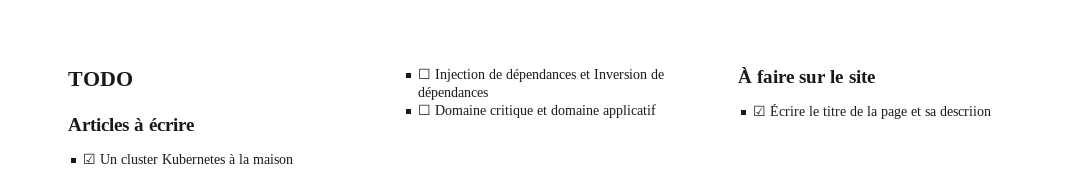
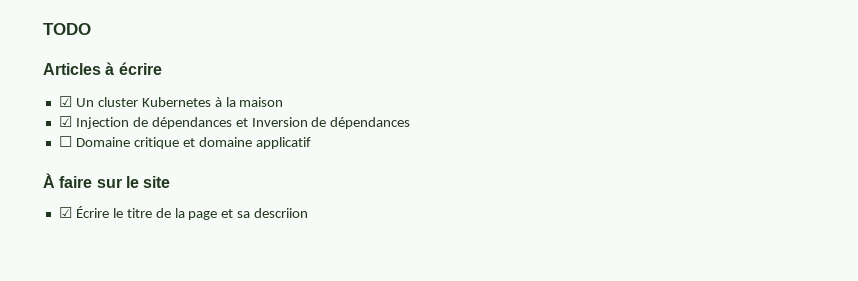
[418,68,432,79] ☐ -> [58,116,72,127] ☑

